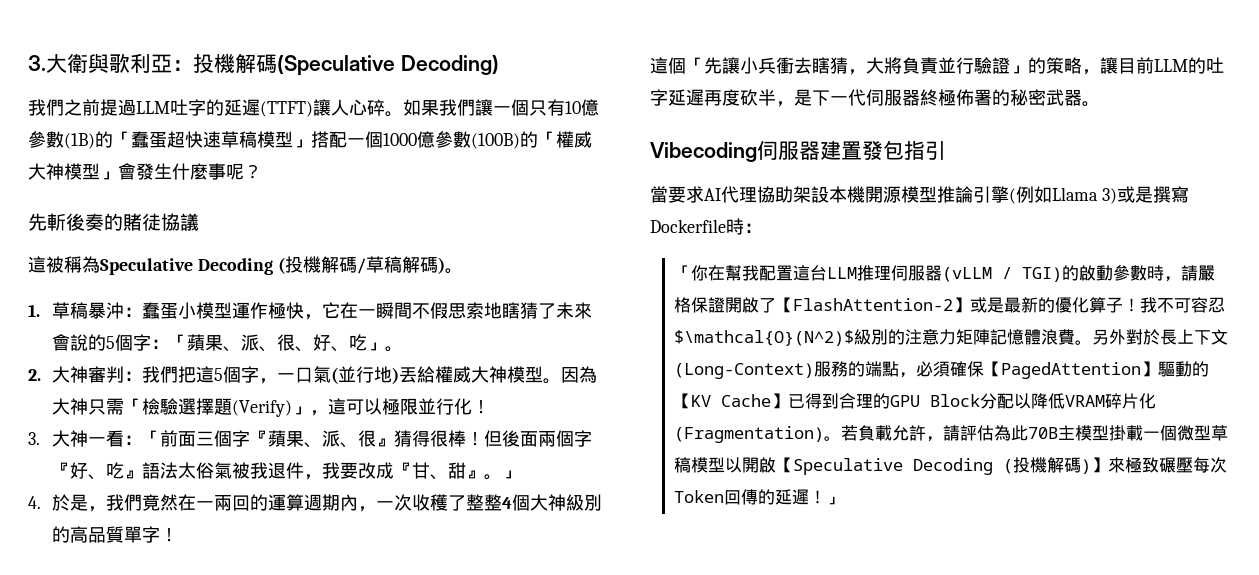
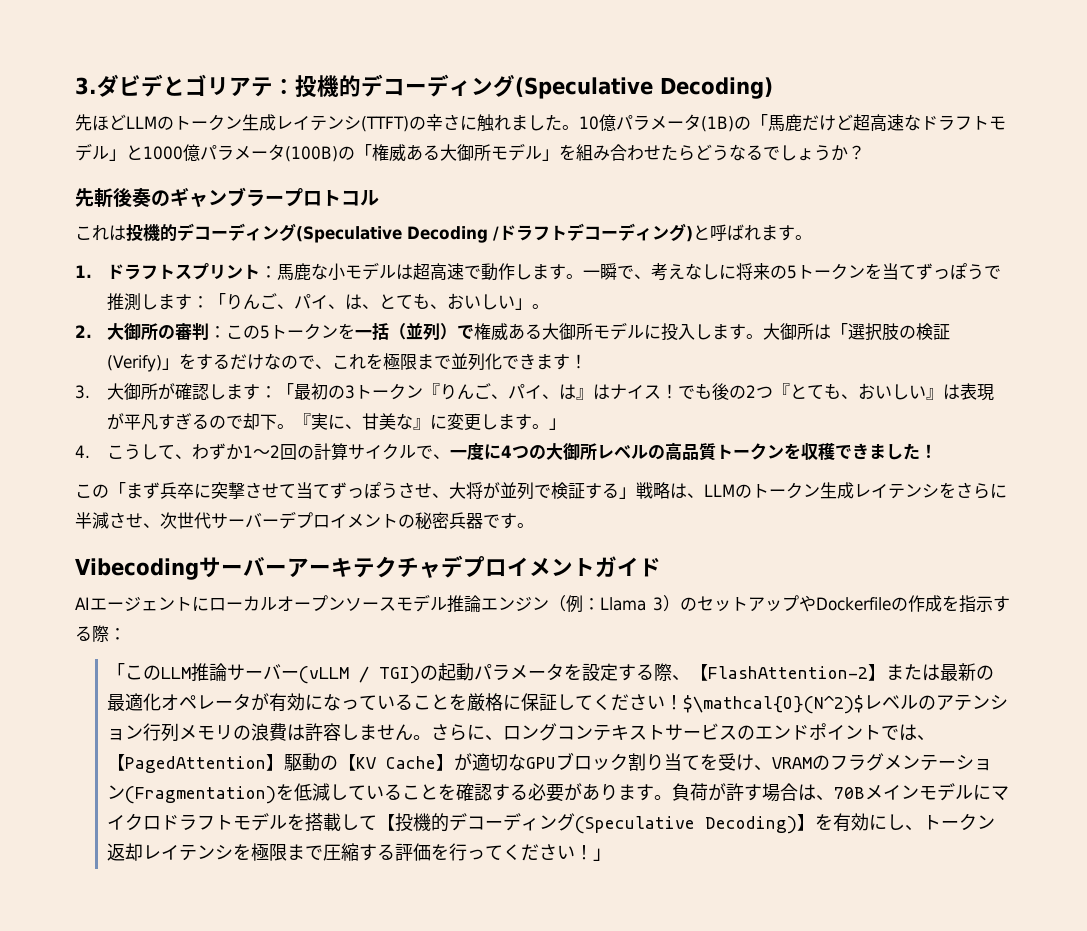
[28,53,499,76] [28,99,599,117] [28,131,592,149] [28,163,262,180] [28,213,199,231] [28,256,463,275] [28,302,593,320] [52,334,404,352] [28,366,598,384] [52,398,491,417] [28,430,593,448] [52,462,521,480] [28,494,603,512] [52,526,179,543] [650,57,1224,75] [650,89,1100,107] [650,140,946,162] [650,186,1189,204] [650,218,762,235] [674,264,1216,282] [674,297,1226,313] [674,329,1229,346] [674,361,985,379] 3.大衛與歌利亞：投機解碼(Speculative Decoding) // 我們之前提過LLM吐字的延遲(TTFT)讓人心碎。如果我們讓一個只有10億參數(1B)的「蠢蛋超快速草稿模型」搭配一個1000億參數(100B)的「權威大神模型」會發生什麼事呢？ // 先斬後奏的賭徒協議 // 這被稱為Speculative Decoding (投機解碼/草稿解碼)。 // 1.草稿暴沖：蠢蛋小模型運作極快，它在一瞬間不假思索地瞎猜了未來會說的5個字：「蘋果、派、很、好、吃」。 // 2.大神審判：我們把這5個字，一口氣(並行地)丟給權威大神模型。因為大神只需「檢驗選擇題(Verify)」，這可以極限並行化！ // 3.大神一看：「前面三個字『蘋果、派、很』猜得很棒！但後面兩個字『好、吃』語法太俗氣被我退件，我要改成『甘、甜』。」 // 4.於是，我們竟然在一兩回的運算週期內，一次收穫了整整4個大神級別的高品質單字！ // 這個「先讓小兵衝去瞎猜，大將負責並行驗證」的策略，讓目前LLM的吐字延遲再度砍半，是下一代伺服器終極佈署的秘密武器。 // Vibecoding伺服器建置發包指引 // 當要求AI代理協助架設本機開源模型推論引擎(例如Llama 3)或是撰寫Dockerfile時： // 「你在幫我配置這台LLM推理伺服器(vLLM / TGI)的啟動參數時，請嚴格保證開啟了【FlashAttention-2】或是最新的優化算子！我不可容忍$\mathcal{O}(N^2)$級別的注意力矩陣記憶體浪費。另外對於長上下文(Long-Context)服務的端點，必須確保 -> [75,74,773,99] [75,114,1006,132] [75,143,865,162] [75,187,379,207] [75,223,812,243] [75,262,1002,281] [107,293,550,311] [75,322,951,341] [107,353,588,372] [75,383,995,401] [107,413,567,431] [75,442,938,461] [75,482,1007,500] [75,511,534,530] [75,555,661,580] [75,594,1010,613] [75,625,126,643] [107,663,995,684] [107,693,1009,714] [107,723,936,742] 3.ダビデとゴリアテ：投機的デコーディング(Speculative Decoding) // 先ほどLLMのトークン生成レイテンシ(TTFT)の辛さに触れました。10億パラメータ(1B)の「馬鹿だけど超高速なドラフトモデル」と1000億パラメータ(100B)の「権威ある大御所モデル」を組み合わせたらどうなるでしょうか？ // 先斬後奏のギャンブラープロトコル // これは投機的デコーディング(Speculative Decoding /ドラフトデコーディング)と呼ばれます。 // 1.ドラフトスプリント：馬鹿な小モデルは超高速で動作します。一瞬で、考えなしに将来の5トークンを当てずっぽうで推測します：「りんご、パイ、は、とても、おいしい」。 // 2.大御所の審判：この5トークンを一括（並列）で権威ある大御所モデルに投入します。大御所は「選択肢の検証(Verify)」をするだけなので、これを極限まで並列化できます！ // 3.大御所が確認します：「最初の3トークン『りんご、パイ、は』はナイス！でも後の2つ『とても、おいしい』は表現が平凡すぎるので却下。『実に、甘美な』に変更します。」 // 4.こうして、わずか1〜2回の計算サイクルで、一度に4つの大御所レベルの高品質トークンを収穫できました！ // この「まず兵卒に突撃させて当てずっぽうさせ、大将が並列で検証する」戦略は、LLMのトークン生成レイテンシをさらに半減させ、次世代サーバーデプロイメントの秘密兵器です。 // Vibecodingサーバーアーキテクチャデプロイメントガイド // AIエージェントにローカルオープンソースモデル推論エンジン（例：Llama 3）のセットアップやDockerfileの作成を指示する際： // 「このLLM推論サーバー(vLLM / TGI)の起動パラメータを設定する際、【FlashAttention-2】または最新の最適化オペレータが有効になっていることを厳格に保証してください！$\mathcal{O}(N^2)$レベルのアテンション行列メモリの浪費は許容しません。さらに、ロングコンテキストサービスのエンドポイントでは、
[1158,361,1210,377] 驅動的 -> [284,753,339,772] 駆動の
[788,393,1157,409] [674,425,1229,443] [674,457,1228,475] [674,489,810,505] 已得到合理的GPU Block分配以降低VRAM碎片化(Fragmentation)。若負載允許，請評估為此70B主模型掛載一個微型草稿模型以開啟【Speculative Decoding (投機解碼)】來極致碾壓每次Token回傳的延遲 -> [454,752,993,771] [107,783,1010,804] [107,813,996,834] [107,843,576,861] が適切なGPUブロック割り当てを受け、VRAMのフラグメンテーション(Fragmentation)を低減していることを確認する必要があります。負荷が許す場合は、70Bメインモデルにマイクロドラフトモデルを搭載して【投機的デコーディング(Speculative Decoding)】を有効にし、トークン返却レイテンシを極限まで圧縮する評価を行ってください

